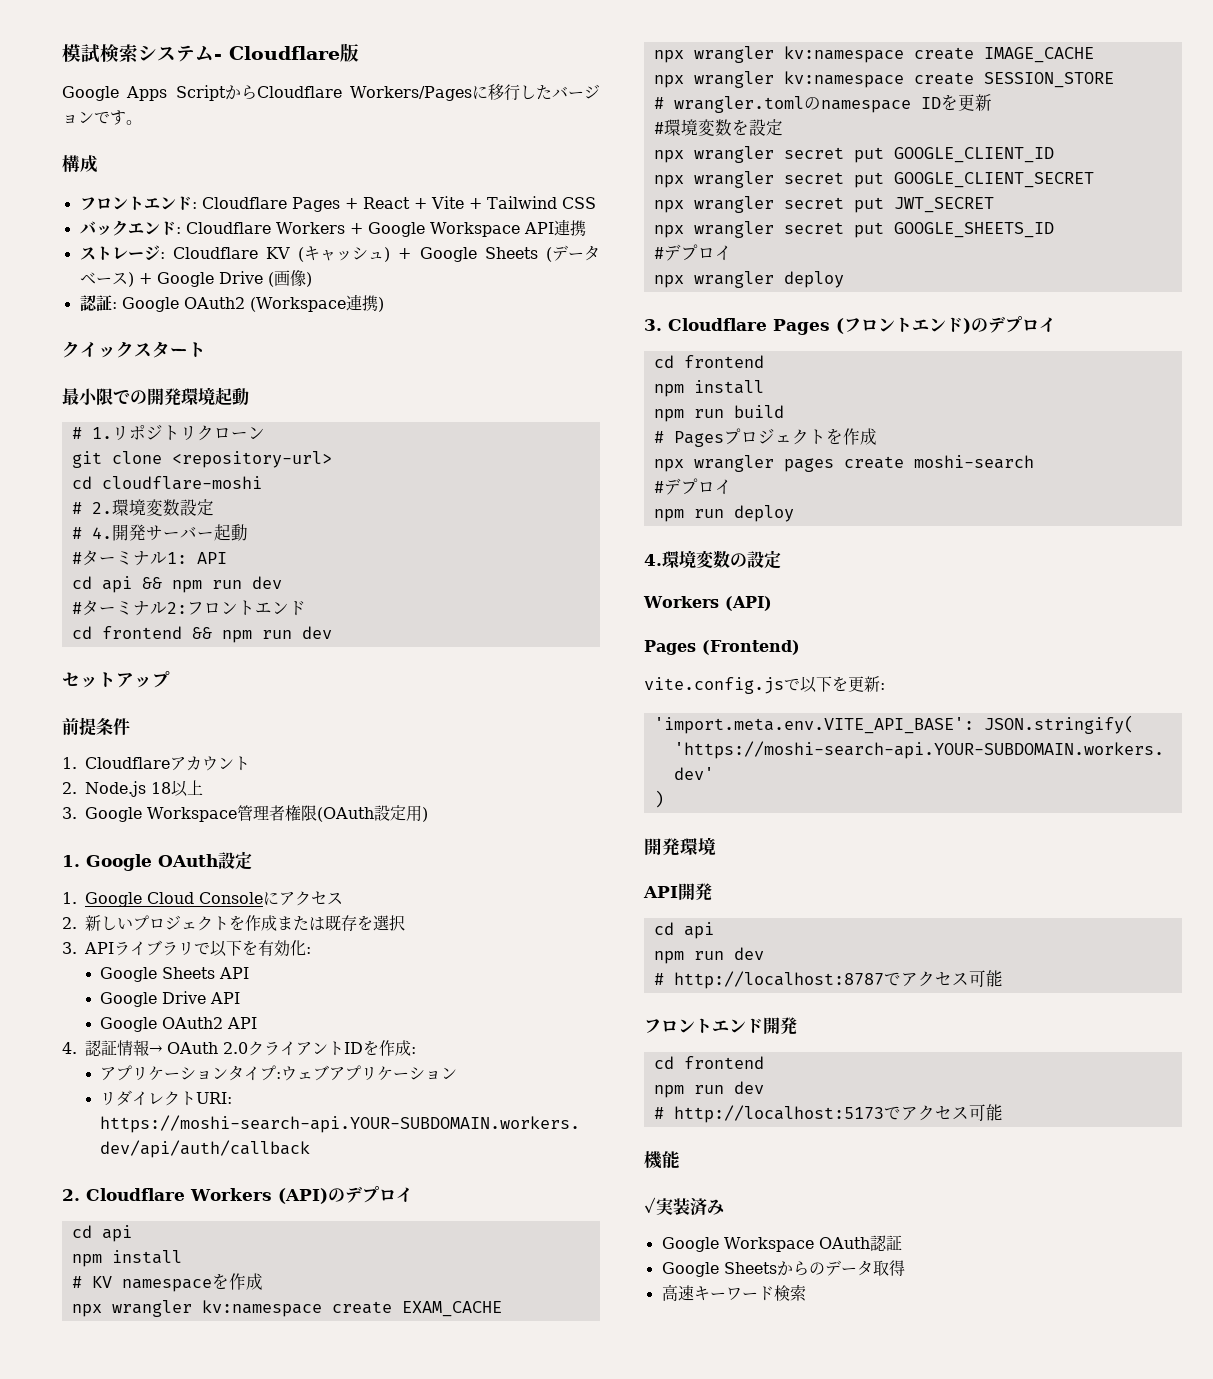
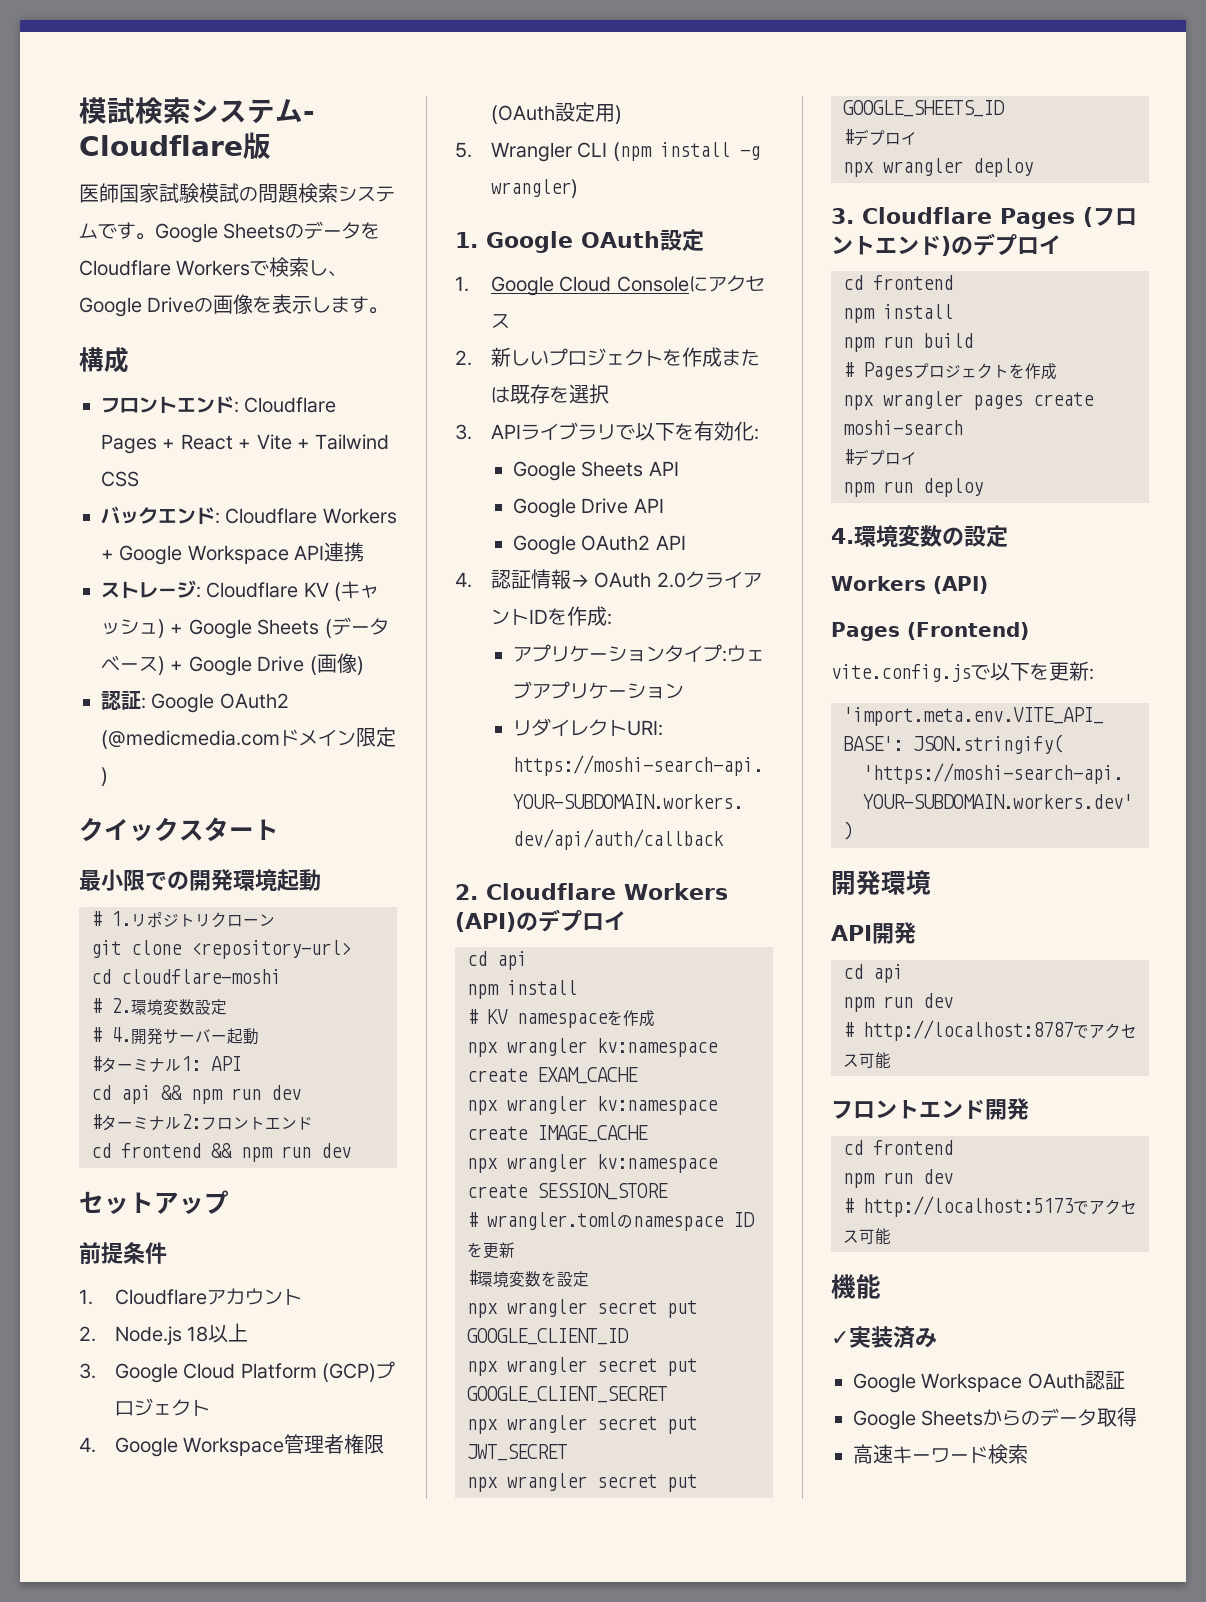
[62,84,600,101] [62,111,110,124] Google Apps ScriptからCloudflare Workers/Pagesに移行したバージョンで -> [79,183,395,204] [79,221,381,243] [79,257,348,277] [79,294,351,317] 医師国家試験模試の問題検索システムです。Google SheetsのデータをCloudflare Workersで検索し、Google Driveの画像を表示しま
[249,294,378,312] (Workspace連携 -> [101,727,396,749] (@medicmedia.comドメイン限定
(142, 814) none -> [183,1361,395,1382] [114,1398,210,1416] [79,1437,178,1457] Cloud Platform (GCP)プロジェクト // 4. Google
(428, 814) none -> [455,142,760,162] [490,179,578,198] // 5. Wrangler CLI (npm install -g wrangler)

